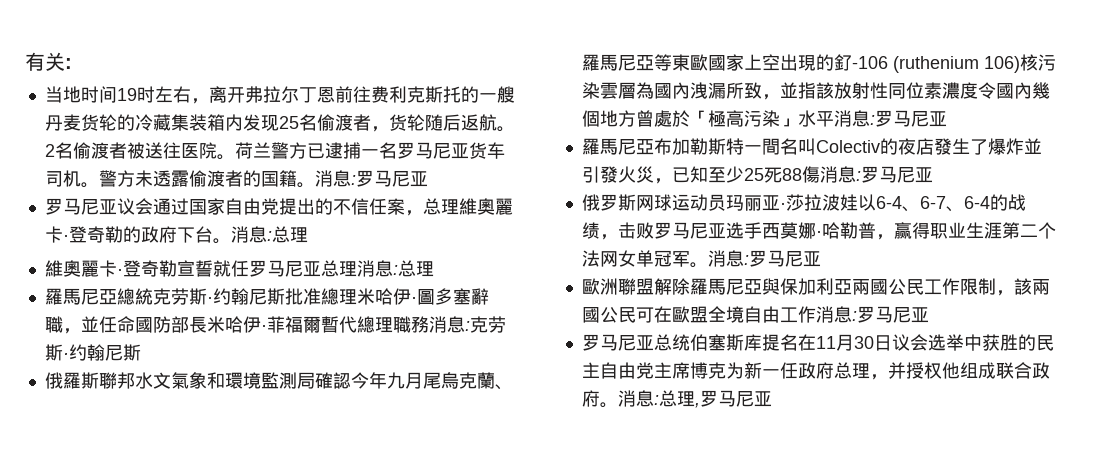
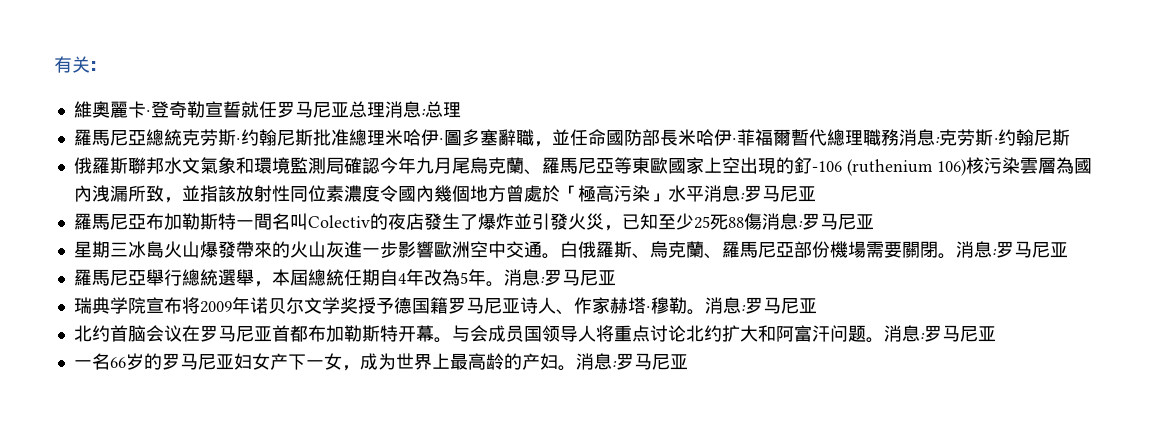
[44,86,515,104] [44,114,515,132] [44,142,505,160] [44,170,428,188] [44,198,513,216] [44,226,308,244] // 当地时间19时左右，离开弗拉尔丁恩前往费利克斯托的一艘丹麦货轮的冷藏集装箱内发现25名偷渡者，货轮随后返航。2名偷渡者被送往医院。荷兰警方已逮捕一名罗马尼亚货车司机。警方未透露偷渡者的国籍。消息:罗马尼亚 // 罗马尼亚议会通过国家自由党提出的不信任案，总理維奧麗卡·登奇勒的政府下台。消息:总理 -> (97, 66) none
[581,194,1026,212] [581,222,1056,240] [581,250,821,268] [581,278,1050,296] [581,306,929,323] [581,334,1054,351] [581,362,1050,380] [581,390,772,408] 俄罗斯网球运动员玛丽亚·莎拉波娃以6-4、6-7、6-4的战绩，击败罗马尼亚选手西莫娜·哈勒普，赢得职业生涯第二个法网女单冠军。消息:罗马尼亚 // 歐洲聯盟解除羅馬尼亞與保加利亞兩國公民工作限制，該兩國公民可在歐盟全境自由工作消息:罗马尼亚 // 罗马尼亚总统伯塞斯库提名在11月30日议会选举中获胜的民主自由党主席博克为新一任政府总理，并授权他组成联合政府。消息:总理,罗马尼亚 -> [73,241,1068,259] [73,269,616,287] [73,297,817,315] [73,325,996,343] [73,353,688,371] 星期三冰島火山爆發帶來的火山灰進一步影響歐洲空中交通。白俄羅斯、烏克蘭、羅馬尼亞部份機場需要關閉。消息:罗马尼亚 // 羅馬尼亞舉行總統選舉，本屆總統任期自4年改為5年。消息:罗马尼亚 // 瑞典学院宣布将2009年诺贝尔文学奖授予德国籍罗马尼亚诗人、作家赫塔·穆勒。消息:罗马尼亚 // 北约首脑会议在罗马尼亚首都布加勒斯特开幕。与会成员国领导人将重点讨论北约扩大和阿富汗问题。消息:罗马尼亚 // 一名66岁的罗马尼亚妇女产下一女，成为世界上最高龄的产妇。消息:罗马尼亚

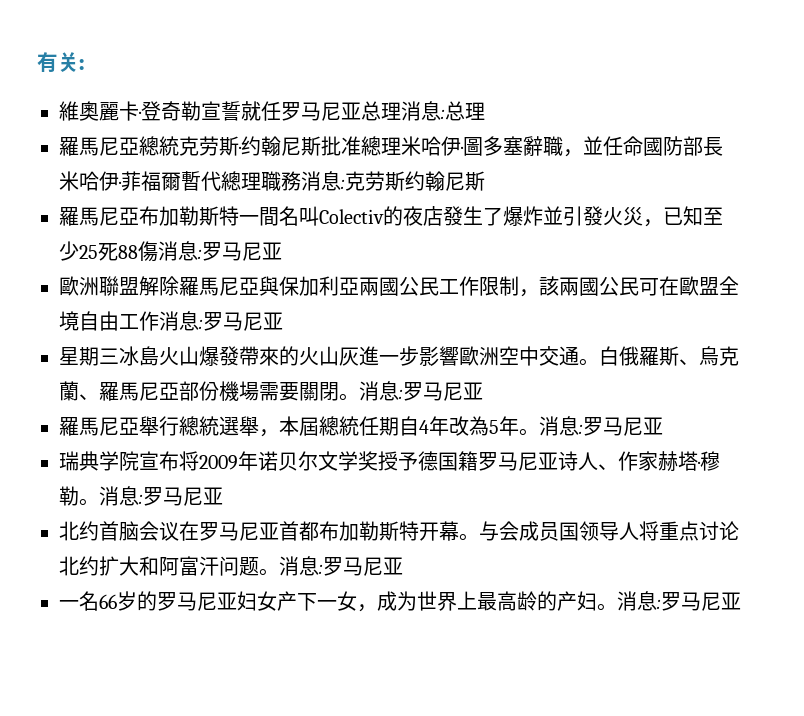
[73,157,1092,176] [73,185,816,203] // 俄羅斯聯邦水文氣象和環境監測局確認今年九月尾烏克蘭、羅馬尼亞等東歐國家上空出現的釕-106 (ruthenium 106)核污染雲層為國內洩漏所致，並指該放射性同位素濃度令國內幾個地方曾處於「極高污染」水平消息:罗马尼亚 -> (485, 181) none
(874, 222) none -> [59,276,739,297] [59,311,283,331] // 歐洲聯盟解除羅馬尼亞與保加利亞兩國公民工作限制，該兩國公民可在歐盟全境自由工作消息:罗马尼亚

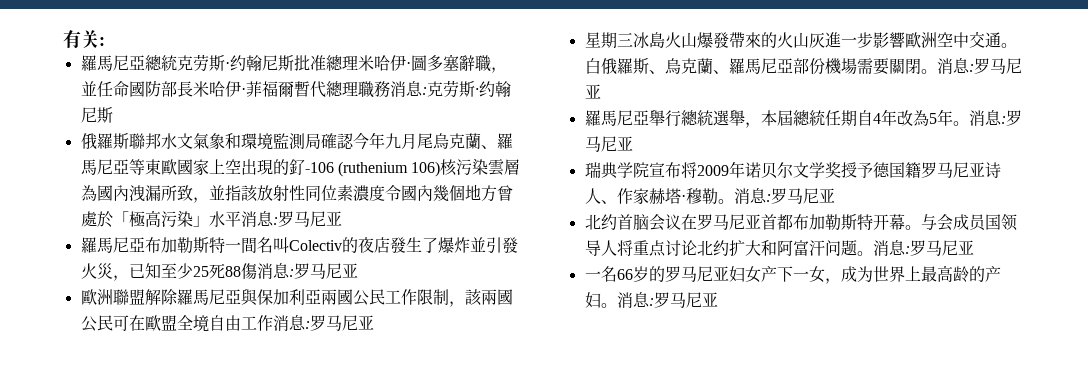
[59,101,485,121] // 維奧麗卡·登奇勒宣誓就任罗马尼亚总理消息:总理 -> (105, 41) none
(485, 181) none -> [80,132,513,150] [80,159,521,177] [80,184,513,203] [80,210,342,228] // 俄羅斯聯邦水文氣象和環境監測局確認今年九月尾烏克蘭、羅馬尼亞等東歐國家上空出現的釕-106 (ruthenium 106)核污染雲層為國內洩漏所致，並指該放射性同位素濃度令國內幾個地方曾處於「極高污染」水平消息:罗马尼亚

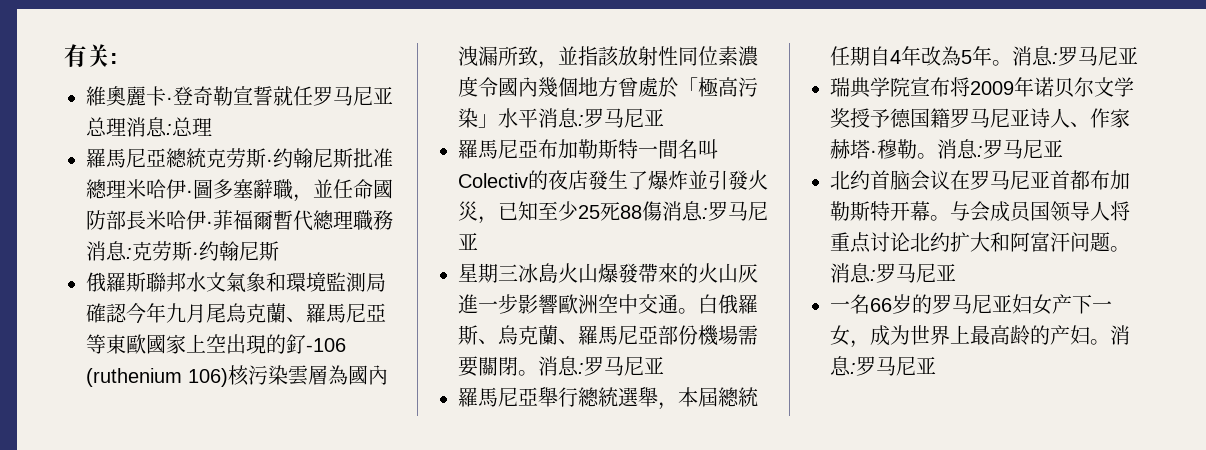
(105, 41) none -> [86,86,393,106] [86,117,212,137] // 維奧麗卡·登奇勒宣誓就任罗马尼亚总理消息:总理
[80,289,513,307] [80,315,374,332] // 歐洲聯盟解除羅馬尼亞與保加利亞兩國公民工作限制，該兩國公民可在歐盟全境自由工作消息:罗马尼亚 -> (478, 241) none

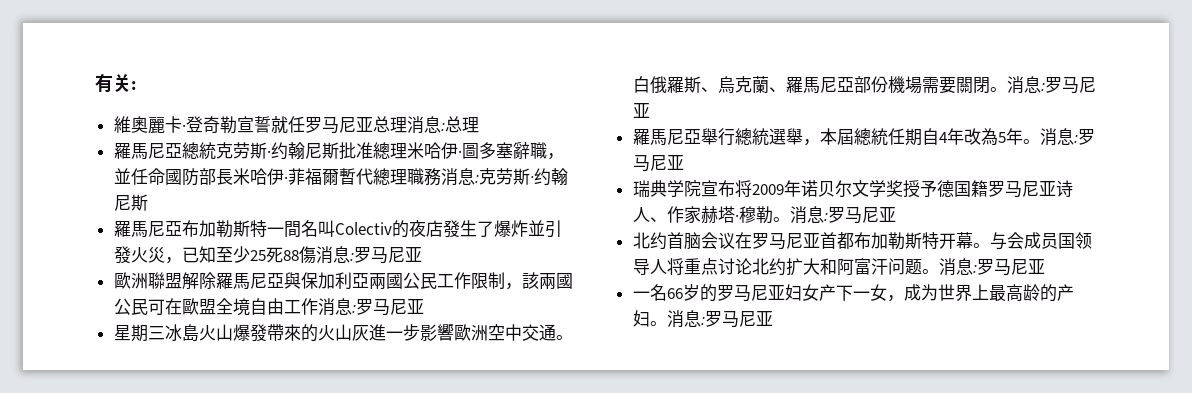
[86,272,386,293] [86,303,386,324] [86,334,346,354] [86,365,388,387] [458,46,758,69] [458,76,758,98] [458,108,664,128] // 俄羅斯聯邦水文氣象和環境監測局確認今年九月尾烏克蘭、羅馬尼亞等東歐國家上空出現的釕-106 (ruthenium 106)核污染雲層為國內洩漏所致，並指該放射性同位素濃度令國內幾個地方曾處於「極高污染」水平消息:罗马尼亚 -> (148, 202) none
(478, 241) none -> [113,272,573,290] [113,298,424,316] // 歐洲聯盟解除羅馬尼亞與保加利亞兩國公民工作限制，該兩國公民可在歐盟全境自由工作消息:罗马尼亚

